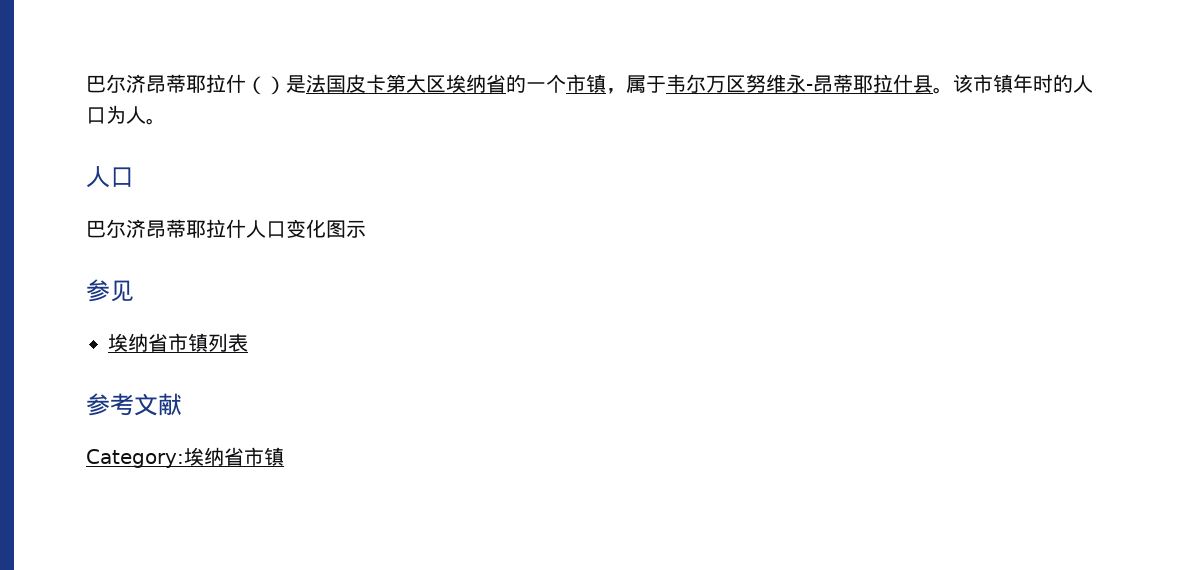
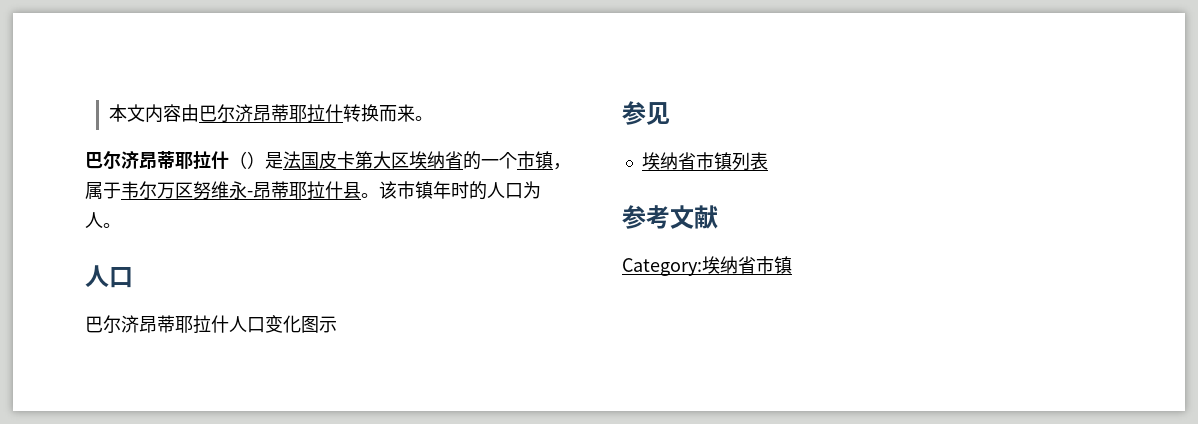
(86, 84) none -> [108,104,433,123] 本文内容由巴尔济昂蒂耶拉什转换而来。 //

